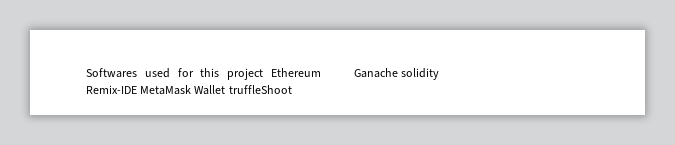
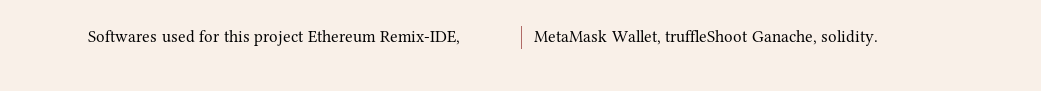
[86,85,292,95] [354,68,440,80] Remix-IDE MetaMask Wallet truffleShoot Ganache solidity -> [379,30,879,46] Remix-IDE, MetaMask Wallet, truffleShoot Ganache, solidity.

